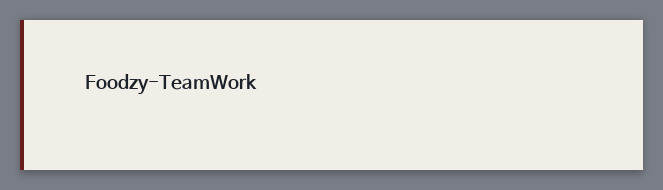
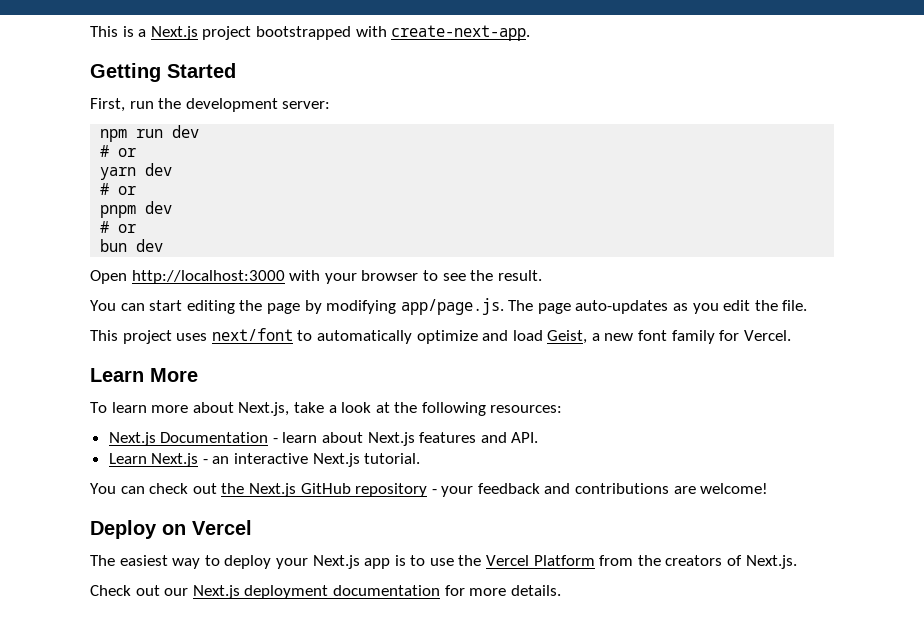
[85,74,257,95] Foodzy-TeamWork -> [90,25,531,41] [90,63,236,82] [90,98,331,112] [100,125,200,142] [100,145,137,157] [100,163,173,180] [100,183,137,195] [100,201,173,218] [100,221,137,233] [100,239,164,252] [90,270,542,284] [90,298,808,315] [90,328,791,344] [90,368,198,382] [90,402,563,416] [108,432,539,446] [108,453,421,467] [90,483,769,497] [90,520,252,539] [90,555,797,569] [90,585,561,599] This is a Next.js project bootstrapped with create-next-app. // Getting Started // First, run the development server: // npm run dev // # or // yarn dev // # or // pnpm dev // # or // bun dev // Open http://localhost:3000 with your browser to see the result. // You can start editing the page by modifying app/page.js. The page auto-updates as you edit the file. // This project uses next/font to automatically optimize and load Geist, a new font family for Vercel. // Learn More // To learn more about Next.js, take a look at the following resources: // Next.js Documentation - learn about Next.js features and API. // Learn Next.js - an interactive Next.js tutorial. // You can check out the Next.js GitHub repository - your feedback and contributions are welcome! // Deploy on Vercel // The easiest way to deploy your Next.js app is to use the Vercel Platform from the creators of Next.js. // Check out our Next.js deployment documentation for more details.

